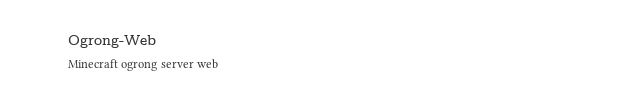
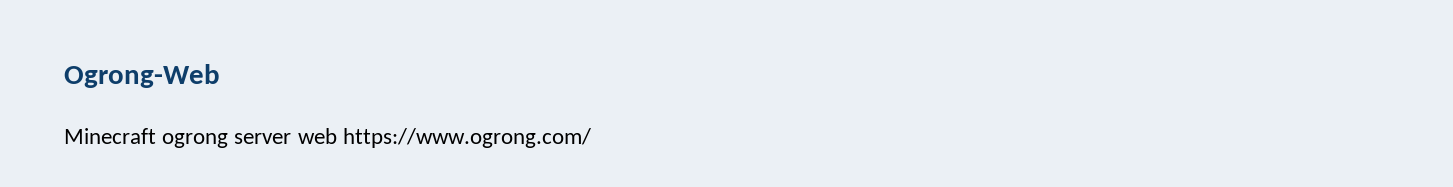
(219, 64) none -> [342,128,591,148] https://www.ogrong.com/

